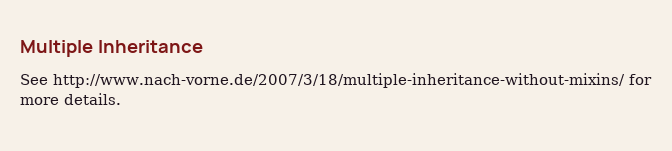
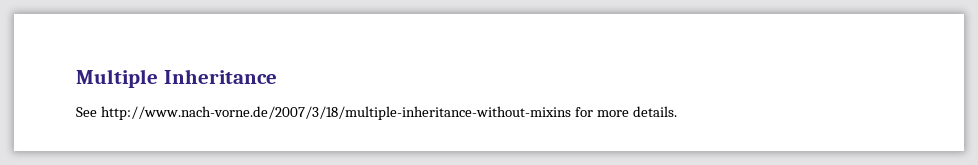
[53,73,625,88] http://www.nach-vorne.de/2007/3/18/multiple-inheritance-without-mixins/ -> [100,106,571,120] http://www.nach-vorne.de/2007/3/18/multiple-inheritance-without-mixins

